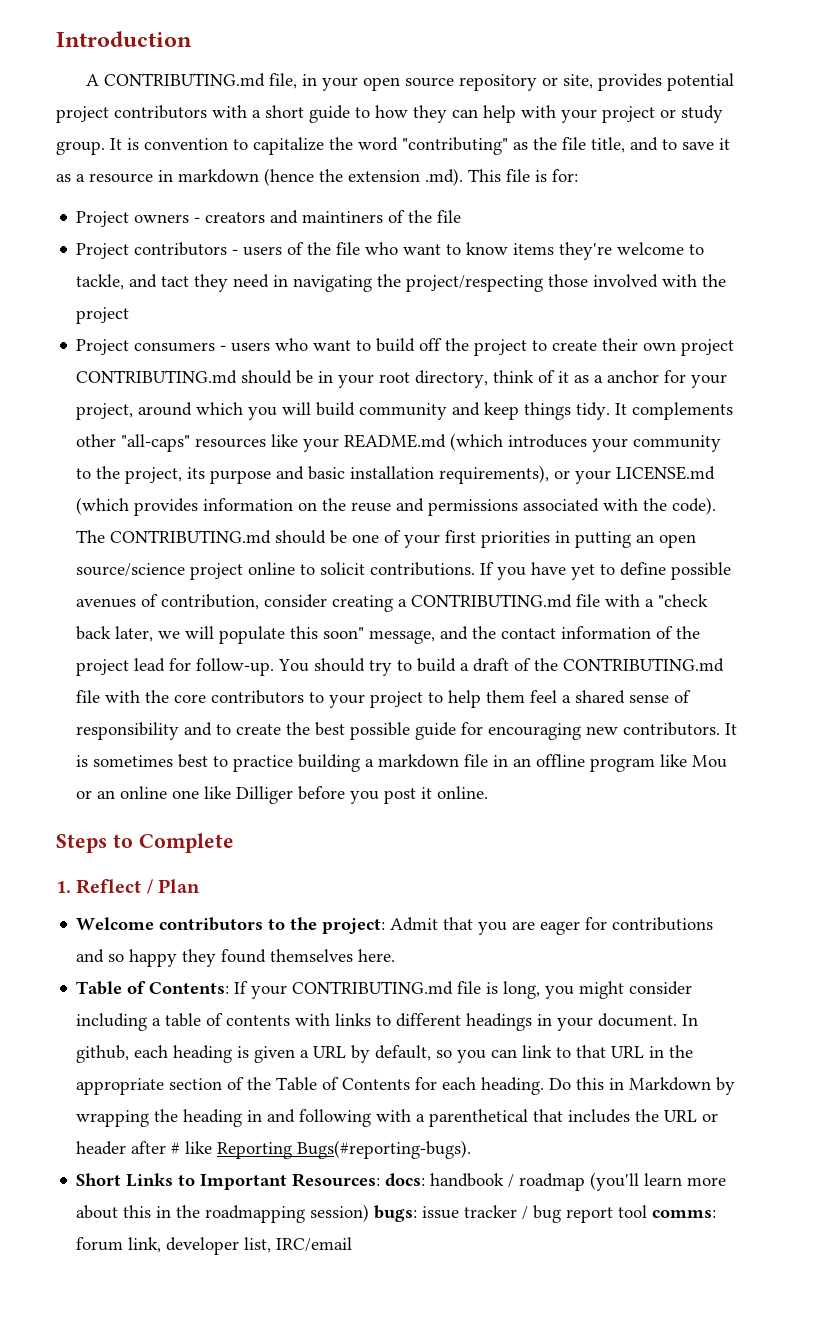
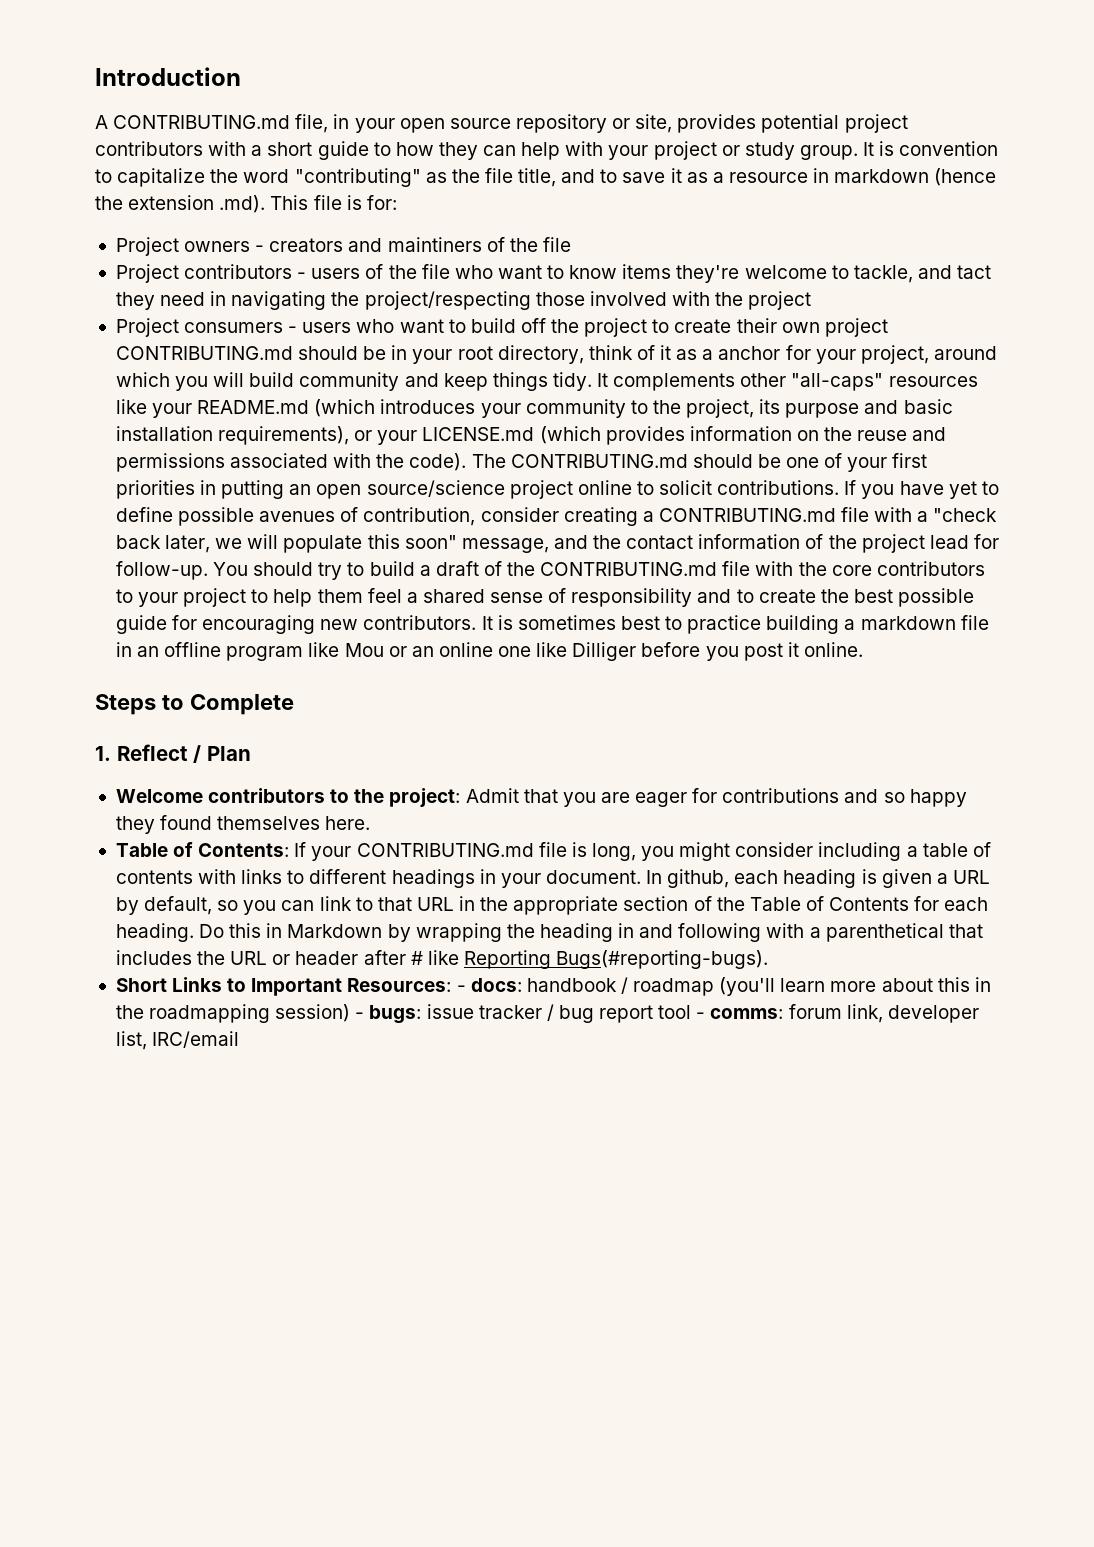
(381, 1180) none -> [456,985,466,992] -
(370, 1213) none -> [355,1012,365,1019] -
(648, 1211) none -> [696,1012,706,1019] -

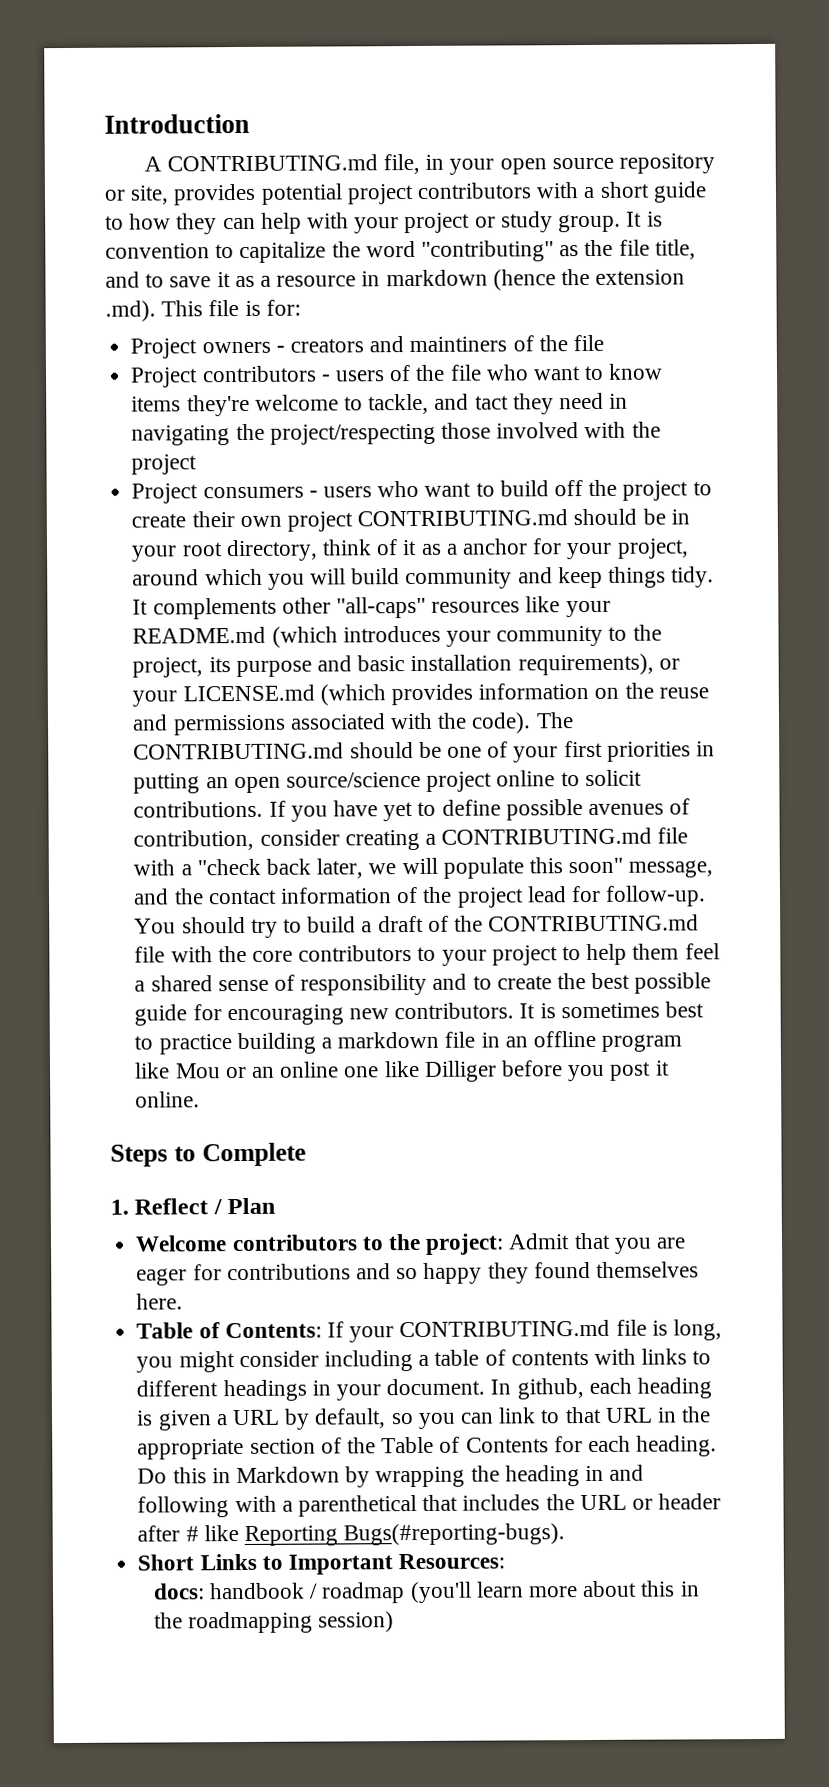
[456,985,466,992] - -> (506, 1561) //
[355,1004,979,1024] [115,1031,240,1050] - bugs: issue tracker / bug report tool - comms: forum link, developer list, IRC/email -> (395, 1622) none

